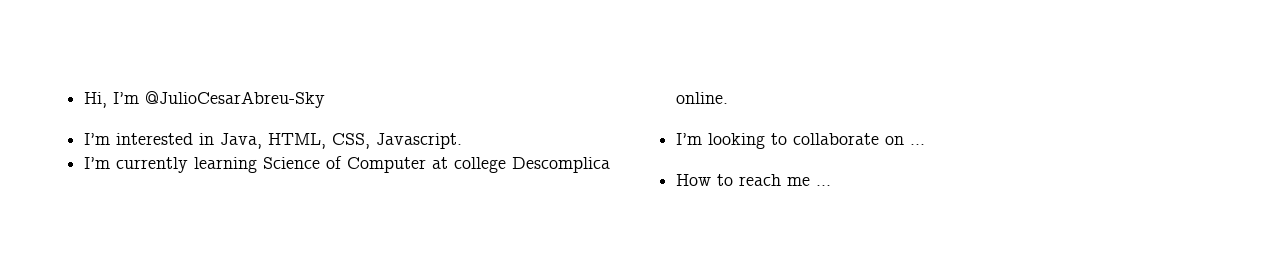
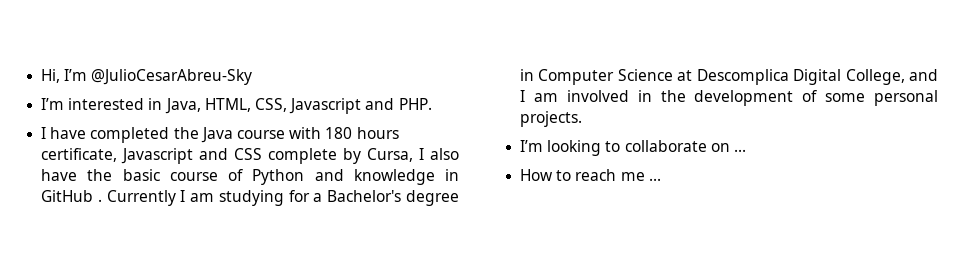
[376,133,463,149] [84,156,611,173] [676,92,729,104] Javascript. // I’m currently learning Science of Computer at college Descomplica online. -> [289,98,432,114] [41,127,399,143] [41,148,459,164] [41,169,459,185] [41,190,459,206] [520,69,938,85] [520,90,938,106] [520,111,583,127] Javascript and PHP. // I have completed the Java course with 180 hours certificate, Javascript and CSS complete by Cursa, I also have the basic course of Python and knowledge in GitHub . Currently I am studying for a Bachelor's degree in Computer Science at Descomplica Digital College, and I am involved in the development of some personal projects.

